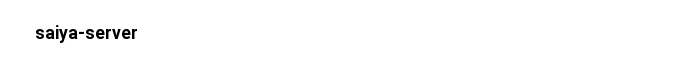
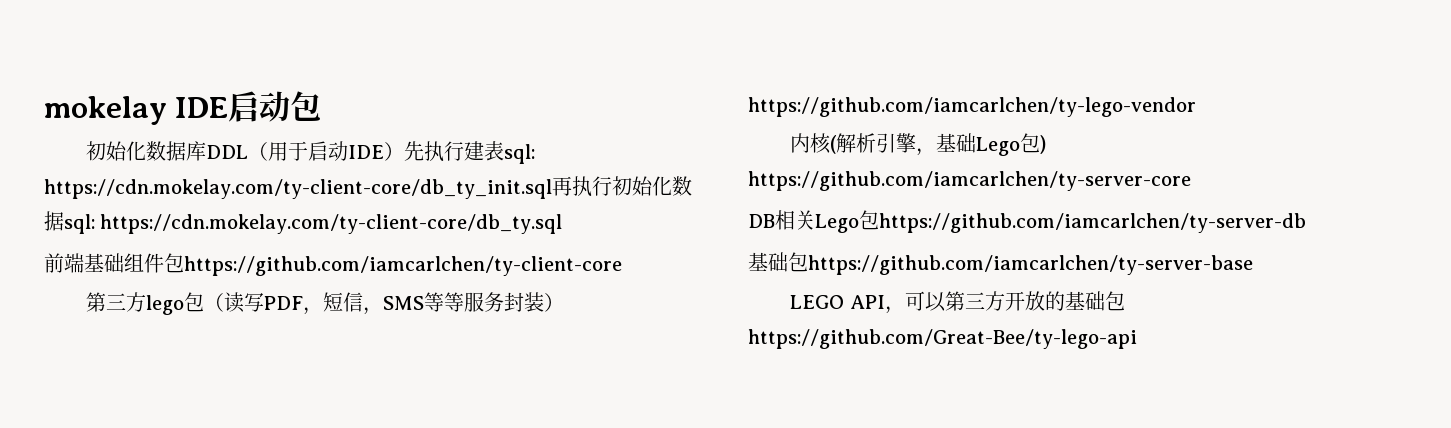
[35,25,138,43] saiya-server -> [44,91,322,125] [86,141,536,164] [44,176,692,199] [44,211,563,234] [44,253,622,276] [86,292,565,315] [748,97,1196,117] [790,133,1047,156] [748,171,1191,191] [748,210,1306,233] [748,252,1253,275] [790,291,1125,314] [748,329,1137,349] mokelay IDE启动包 // 初始化数据库DDL（用于启动IDE）先执行建表sql: https://cdn.mokelay.com/ty-client-core/db_ty_init.sql再执行初始化数据sql: https://cdn.mokelay.com/ty-client-core/db_ty.sql // 前端基础组件包https://github.com/iamcarlchen/ty-client-core // 第三方lego包（读写PDF，短信，SMS等等服务封装）https://github.com/iamcarlchen/ty-lego-vendor // 内核(解析引擎，基础Lego包) https://github.com/iamcarlchen/ty-server-core // DB相关Lego包https://github.com/iamcarlchen/ty-server-db // 基础包https://github.com/iamcarlchen/ty-server-base // LEGO API，可以第三方开放的基础包https://github.com/Great-Bee/ty-lego-api

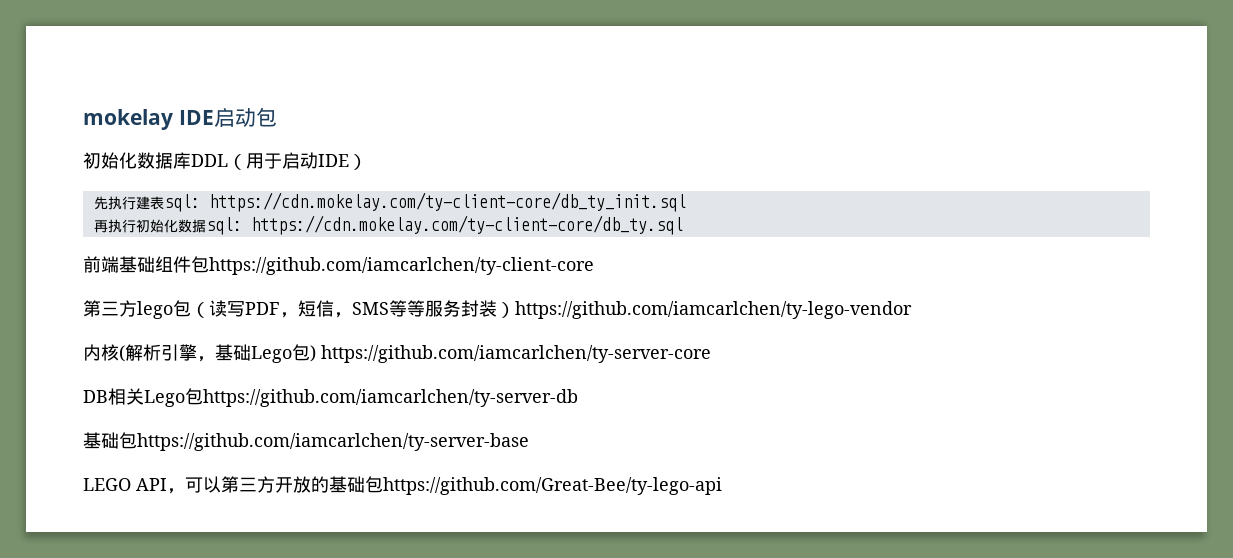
(405, 151) none -> (367, 162) //
(552, 189) none -> (686, 202) //

